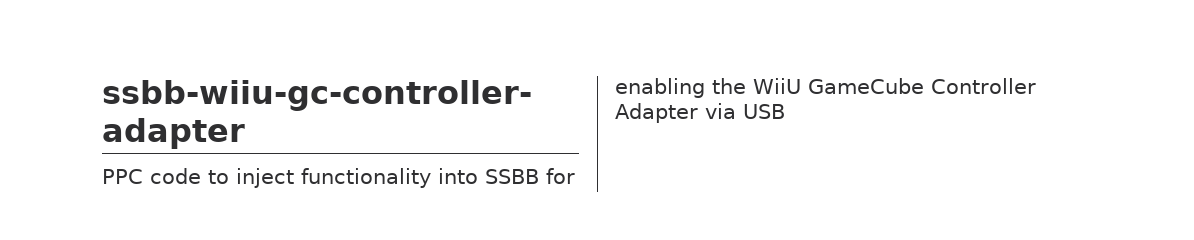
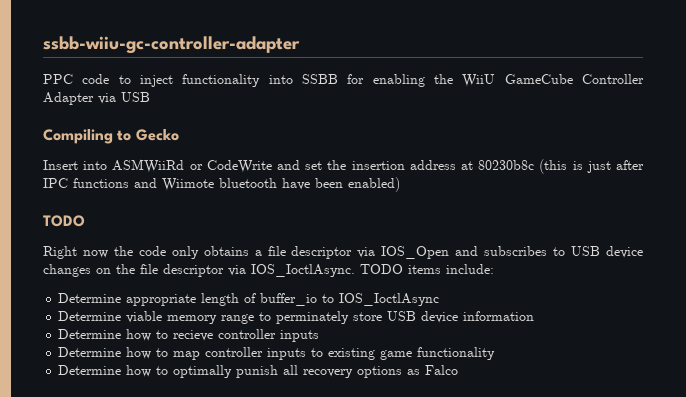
(785, 111) none -> [43,129,179,144] [43,159,644,174] [43,177,400,192] [43,215,85,227] [43,246,643,259] [43,264,494,277] [58,293,440,306] [58,311,535,324] [58,329,320,342] [58,347,496,360] [58,365,459,378] // Compiling to Gecko // Insert into ASMWiiRd or CodeWrite and set the insertion address at 80230b8c (this is just after IPC functions and Wiimote bluetooth have been enabled) // TODO // Right now the code only obtains a file descriptor via IOS_Open and subscribes to USB device changes on the file descriptor via IOS_IoctlAsync. TODO items include: // Determine appropriate length of buffer_io to IOS_IoctlAsync // Determine viable memory range to perminately store USB device information // Determine how to recieve controller inputs // Determine how to map controller inputs to existing game functionality // Determine how to optimally punish all recovery options as Falco

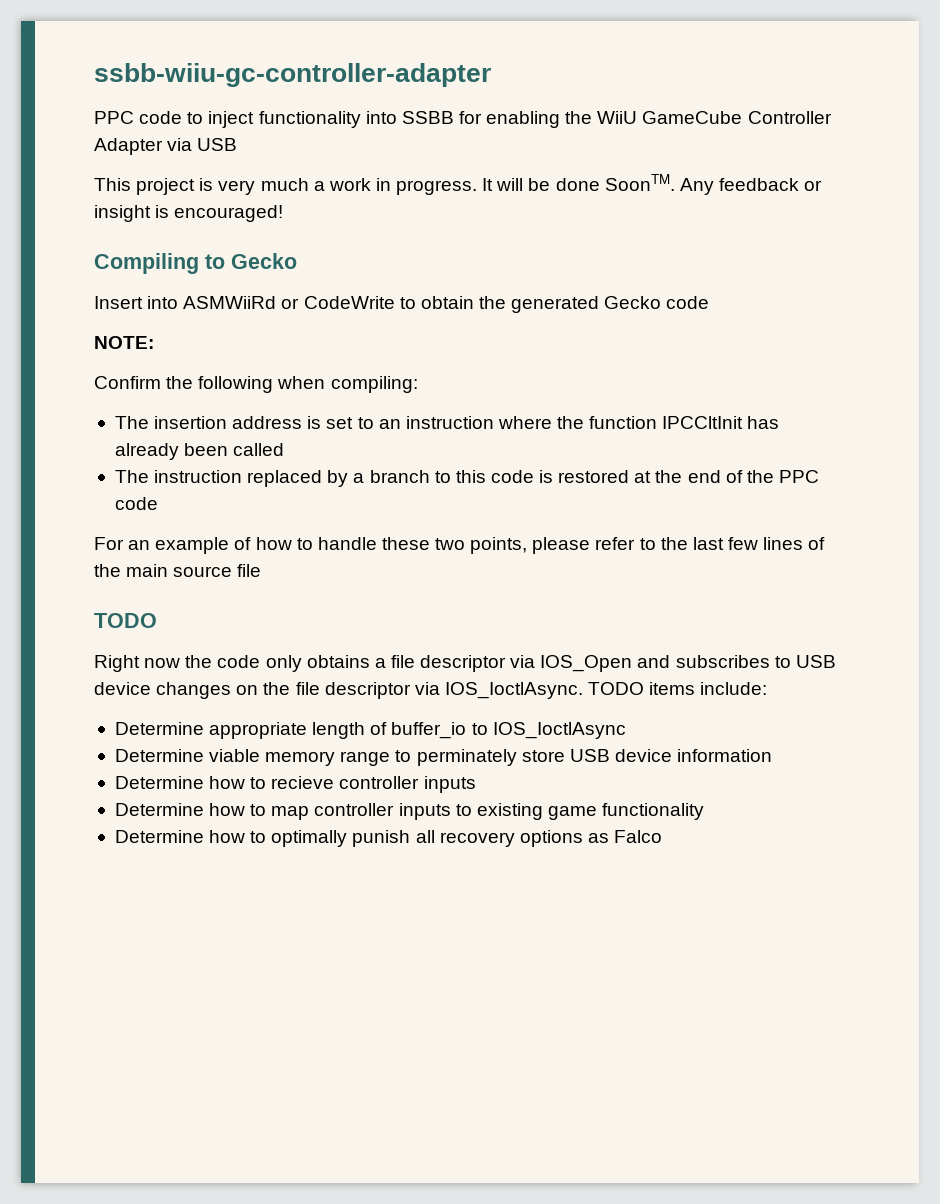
(150, 97) none -> [94,174,823,195] [94,205,284,222] // This project is very much a work in progress. It will be done SoonTM. Any feedback or insight is encouraged!
[277,159,644,174] [43,177,400,192] and set the insertion address at 80230b8c (this is just after IPC functions and Wiimote bluetooth have been enabled) -> [399,296,710,313] [94,336,154,349] [94,376,418,393] [114,416,780,429] [114,443,285,460] [114,470,819,487] [114,497,158,510] [94,537,826,554] [94,564,262,577] to obtain the generated Gecko code // NOTE: // Confirm the following when compiling: // The insertion address is set to an instruction where the function IPCCltInit has already been called // The instruction replaced by a branch to this code is restored at the end of the PPC code // For an example of how to handle these two points, please refer to the last few lines of the main source file

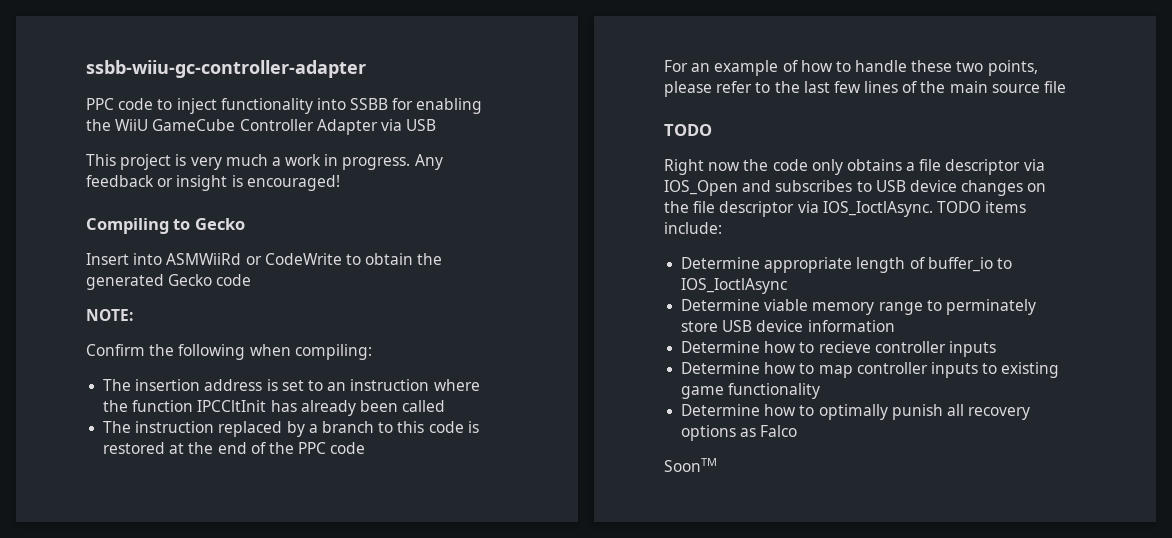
[482,174,675,191] It will be done SoonTM. -> (411, 163) none
(663, 836) none -> [664,458,717,472] // SoonTM

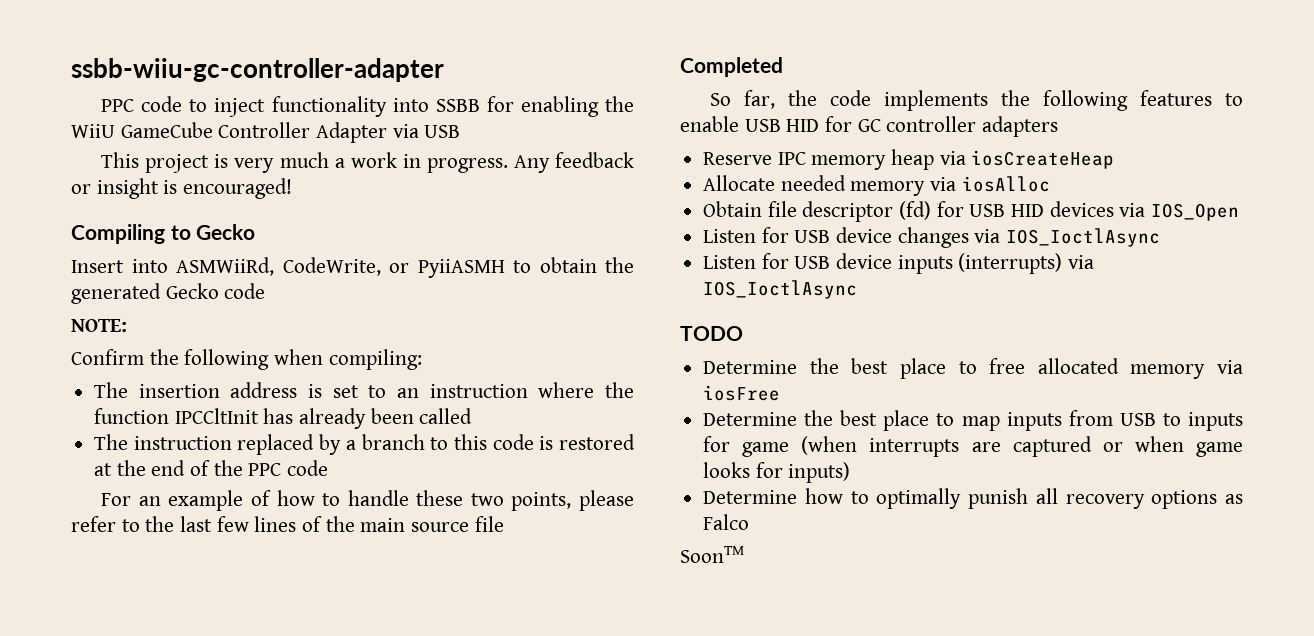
[166,253,342,265] ASMWiiRd or CodeWrite -> [176,257,505,278] ASMWiiRd, CodeWrite, or PyiiASMH
[664,124,712,136] [664,159,1045,175] [664,180,1047,196] [664,201,1027,217] [664,222,722,234] [681,257,1012,273] [681,278,788,294] [681,299,1036,315] [681,320,895,332] [681,341,996,357] [681,362,1060,378] [681,383,821,399] TODO // Right now the code only obtains a file descriptor via IOS_Open and subscribes to USB device changes on the file descriptor via IOS_IoctlAsync. TODO items include: // Determine appropriate length of buffer_io to IOS_IoctlAsync // Determine viable memory range to perminately store USB device information // Determine how to recieve controller inputs // Determine how to map controller inputs to existing game functionality -> [680,57,783,77] [710,90,1243,111] [680,116,1059,137] [703,149,1115,170] [703,175,1050,196] [703,201,1240,222] [703,227,1161,248] [703,253,1095,274] [703,280,858,299] [680,326,743,341] [703,358,1243,379] [703,385,781,401] [703,410,1243,431] [703,436,1243,457] [703,462,851,483] Completed // So far, the code implements the following features to enable USB HID for GC controller adapters // Reserve IPC memory heap via iosCreateHeap // Allocate needed memory via iosAlloc // Obtain file descriptor (fd) for USB HID devices via IOS_Open // Listen for USB device changes via IOS_IoctlAsync // Listen for USB device inputs (interrupts) via IOS_IoctlAsync // TODO // Determine the best place to free allocated memory via iosFree // Determine the best place to map inputs from USB to inputs for game (when interrupts are captured or when game looks for inputs)

